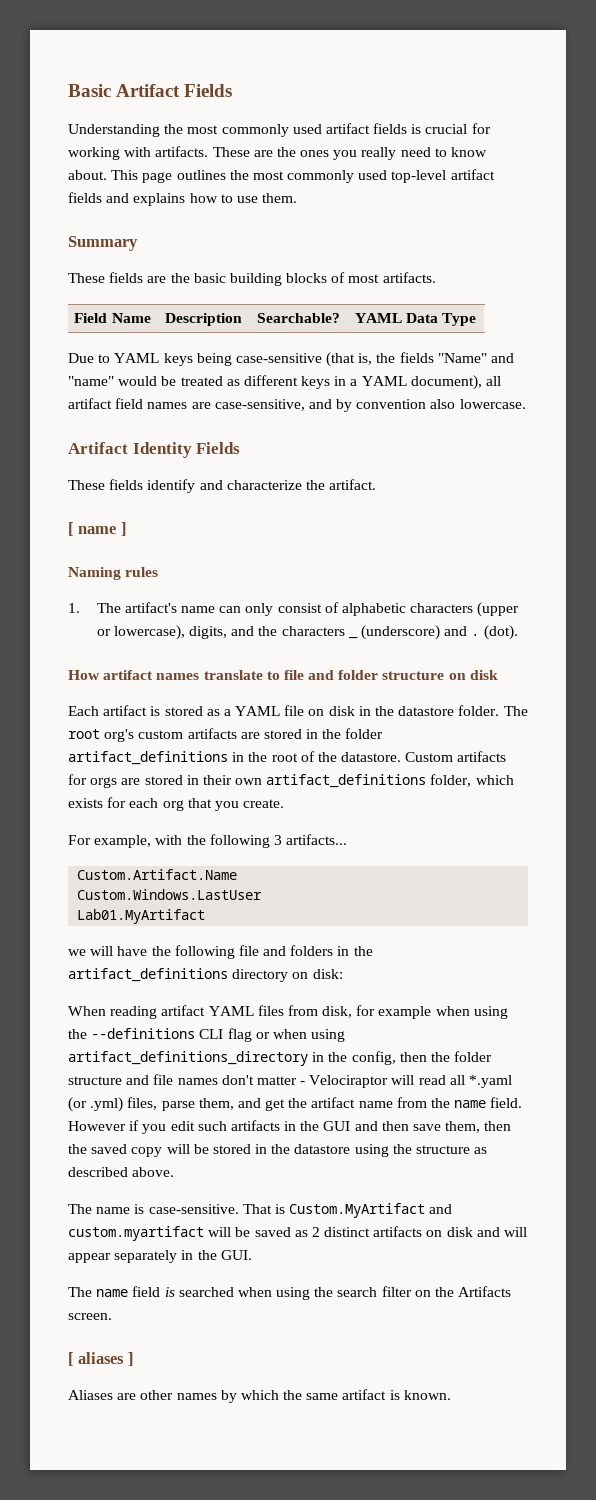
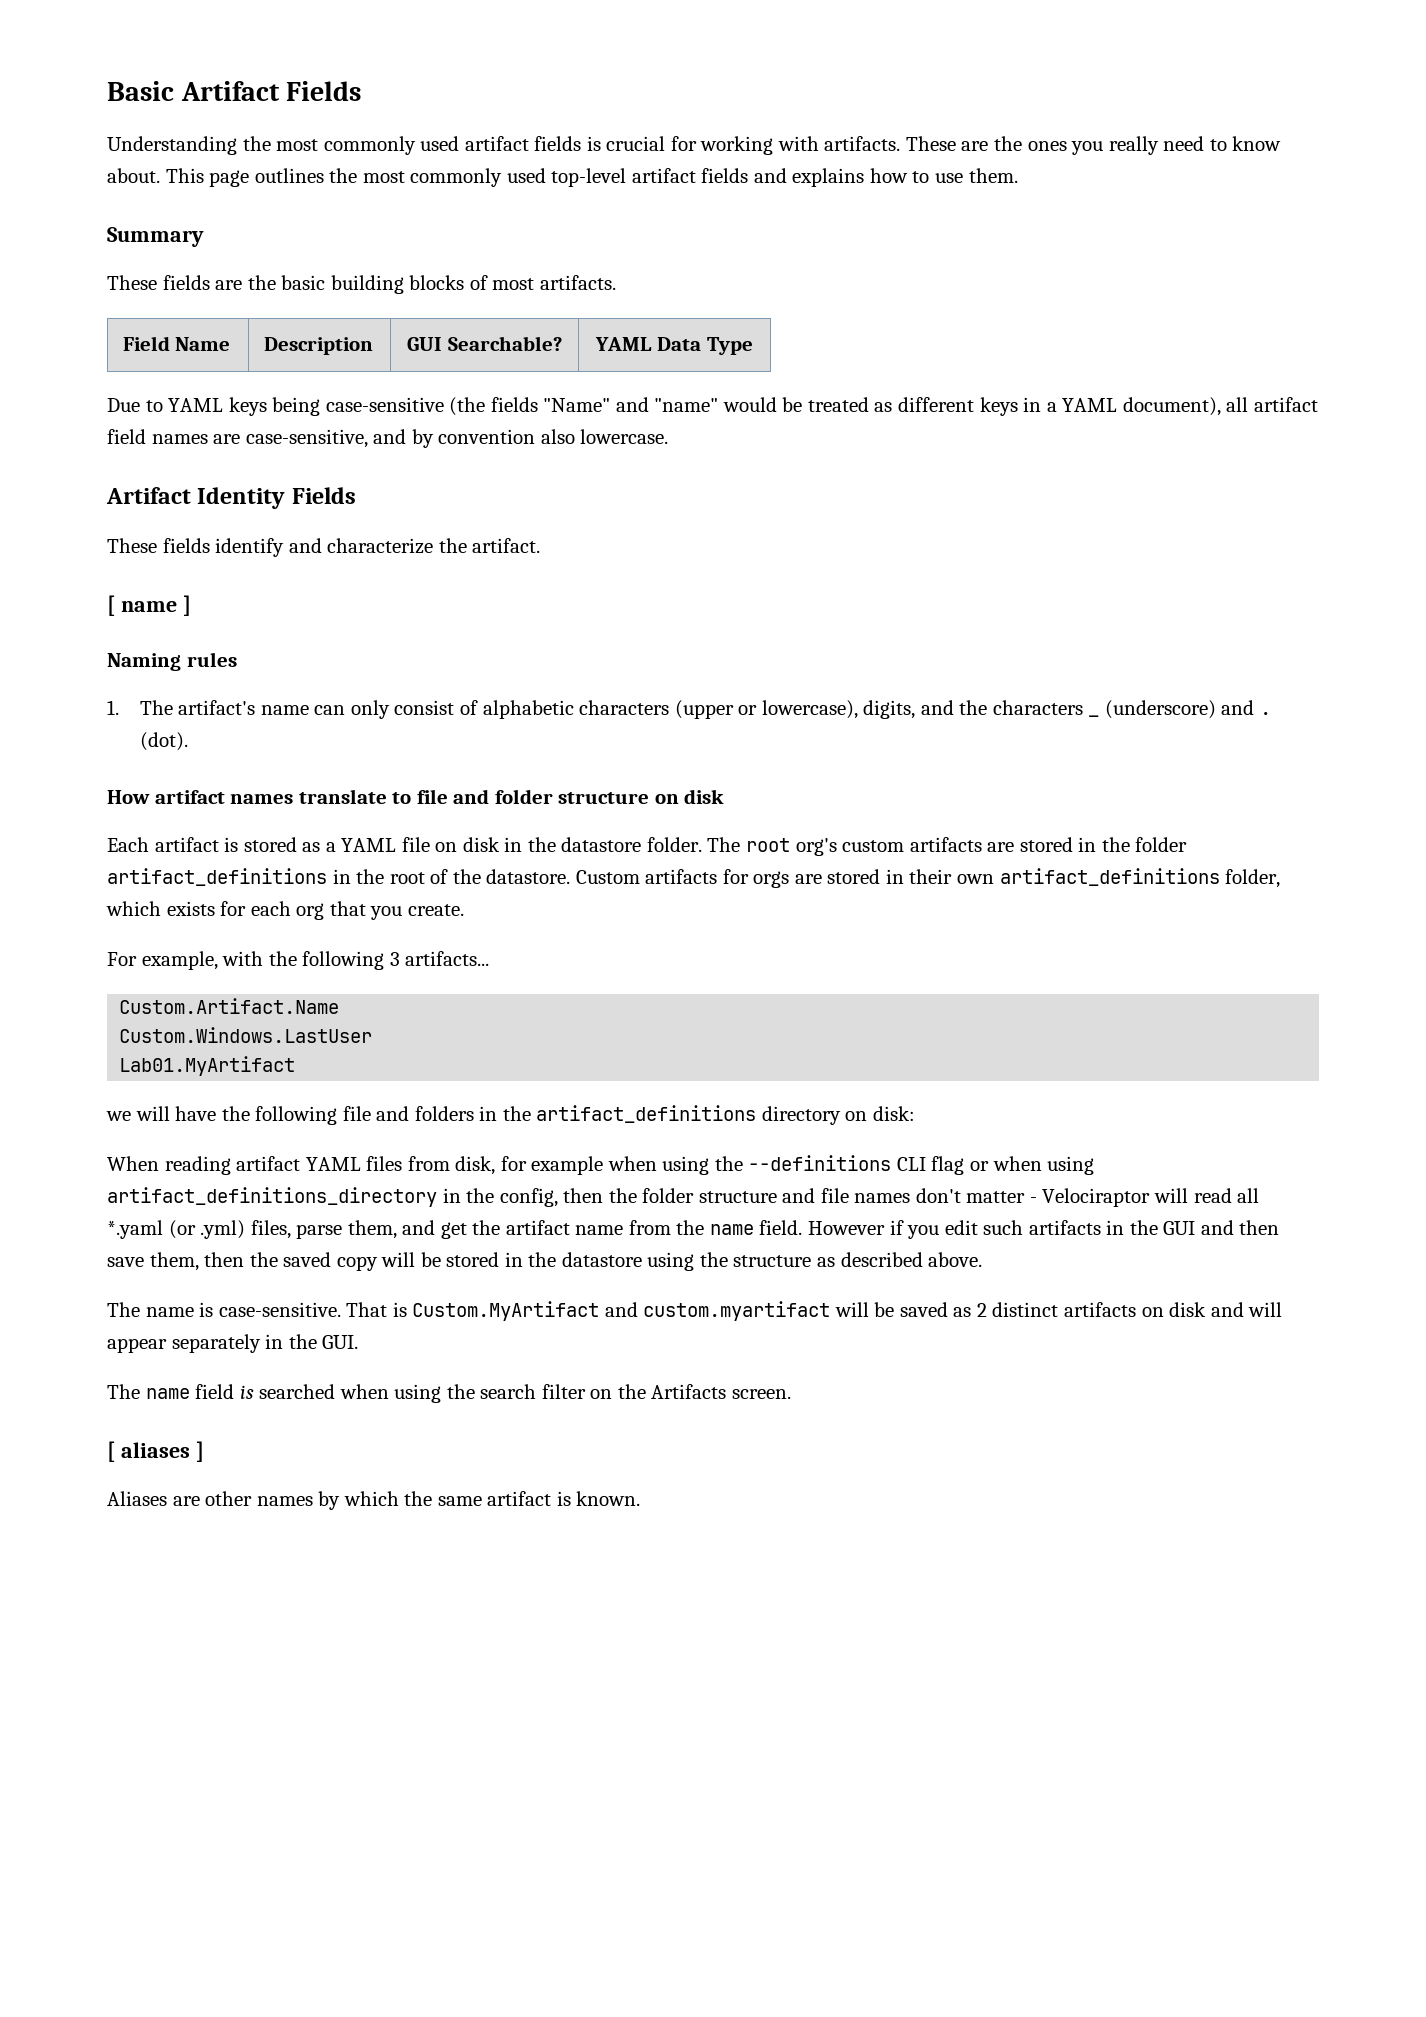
(243, 319) none -> [407,337,443,351] GUI
[326,352,396,367] (that is, the -> [449,397,486,416] (the

